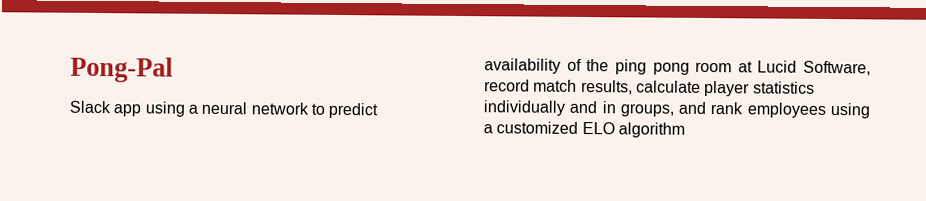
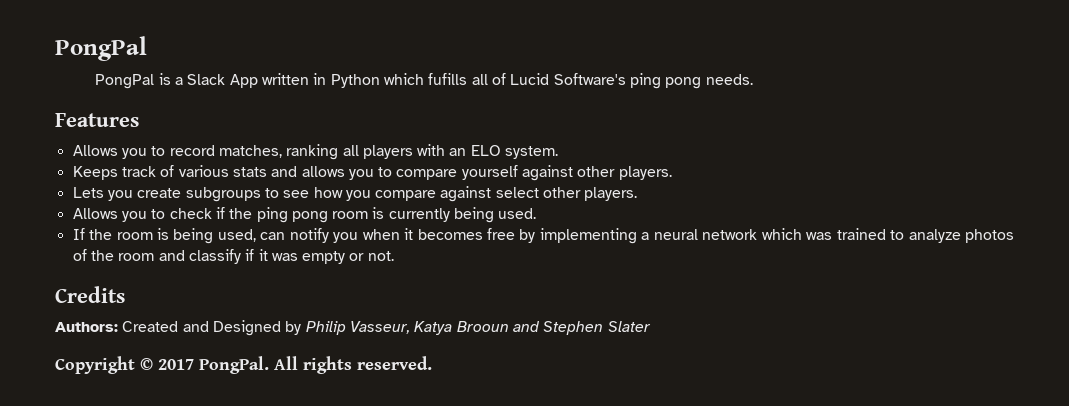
[70,56,173,83] [69,100,379,119] [484,58,871,76] [484,79,815,97] [483,100,870,119] [483,121,685,138] Pong-Pal // Slack app using a neural network to predict availability of the ping pong room at Lucid Software, record match results, calculate player statistics individually and in groups, and rank employees using a customized ELO algorithm -> [55,36,147,61] [95,73,753,89] [55,113,139,127] [72,144,559,160] [72,165,672,181] [72,186,638,202] [72,207,537,223] [72,228,1014,244] [72,249,394,264] [55,286,125,303] [55,320,651,336] [55,356,432,374] PongPal // PongPal is a Slack App written in Python which fufills all of Lucid Software's ping pong needs. // Features // Allows you to record matches, ranking all players with an ELO system. // Keeps track of various stats and allows you to compare yourself against other players. // Lets you create subgroups to see how you compare against select other players. // Allows you to check if the ping pong room is currently being used. // If the room is being used, can notify you when it becomes free by implementing a neural network which was trained to analyze photos of the room and classify if it was empty or not. // Credits // Authors: Created and Designed by Philip Vasseur, Katya Brooun and Stephen Slater // Copyright © 2017 PongPal. All rights reserved.

